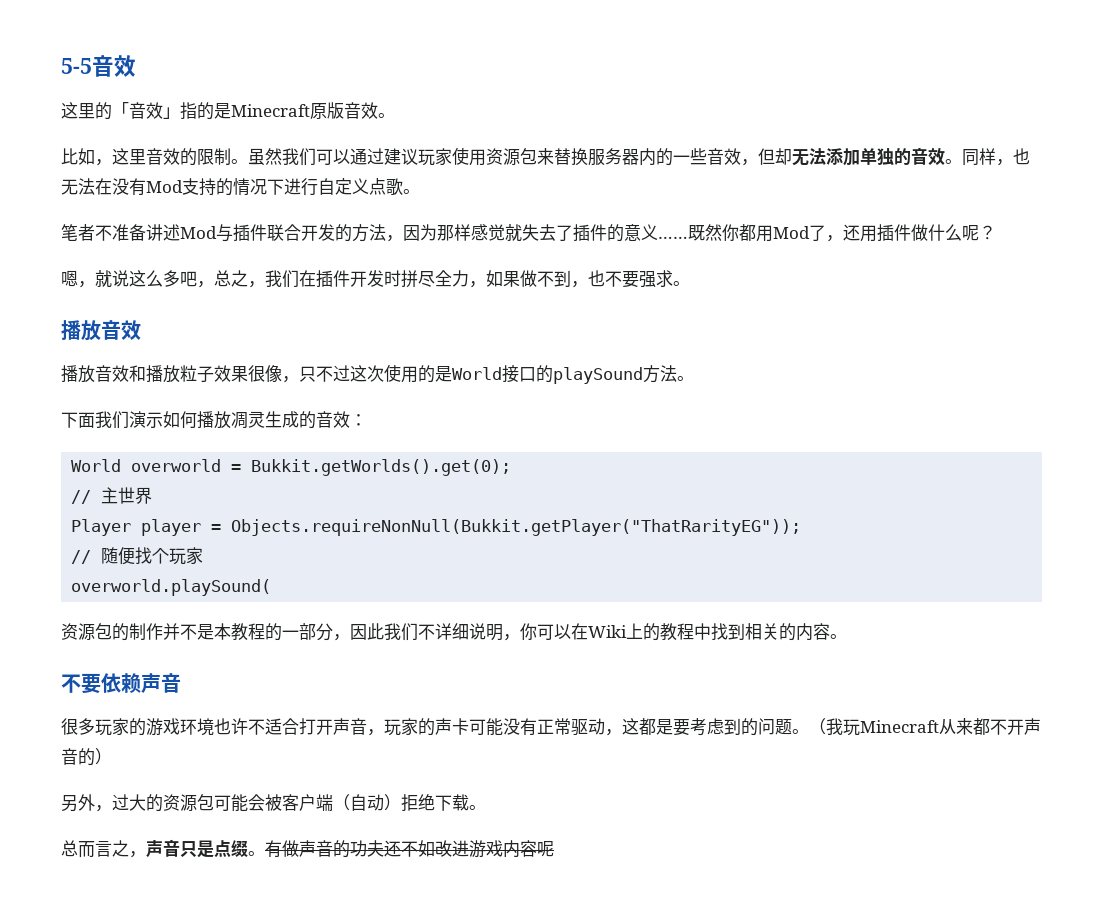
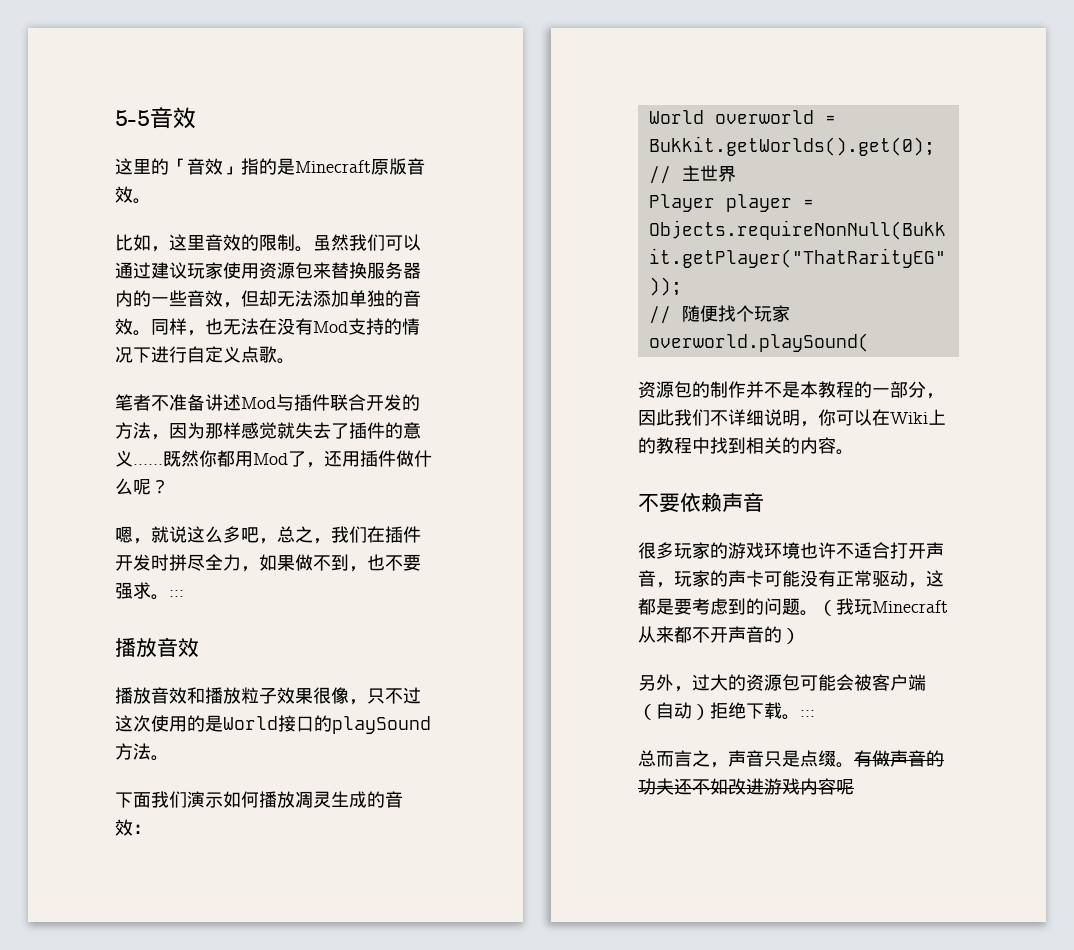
(690, 283) none -> [169,590,184,597] :::
(486, 807) none -> [800,710,815,717] :::

